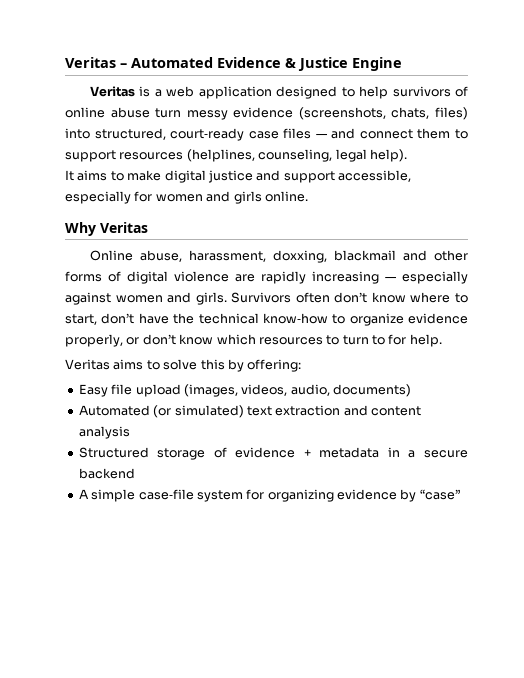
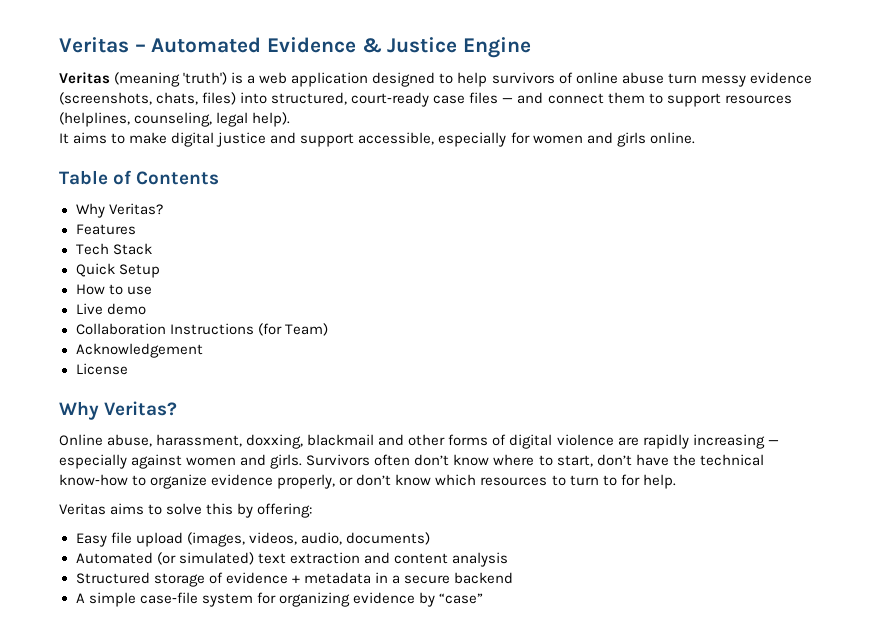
(135, 91) none -> [114,72,228,87] (meaning 'truth')
[65,222,148,236] Why Veritas -> [59,170,220,185] [75,203,163,218] [75,224,136,235] [75,243,152,255] [75,263,160,278] [75,284,152,295] [75,303,146,315] [75,323,328,336] [75,343,203,358] [75,363,128,375] [59,401,178,420] Table of Contents // Why Veritas? // Features // Tech Stack // Quick Setup // How to use // Live demo // Collaboration Instructions (for Team) // Acknowledgement // License // Why Veritas?

